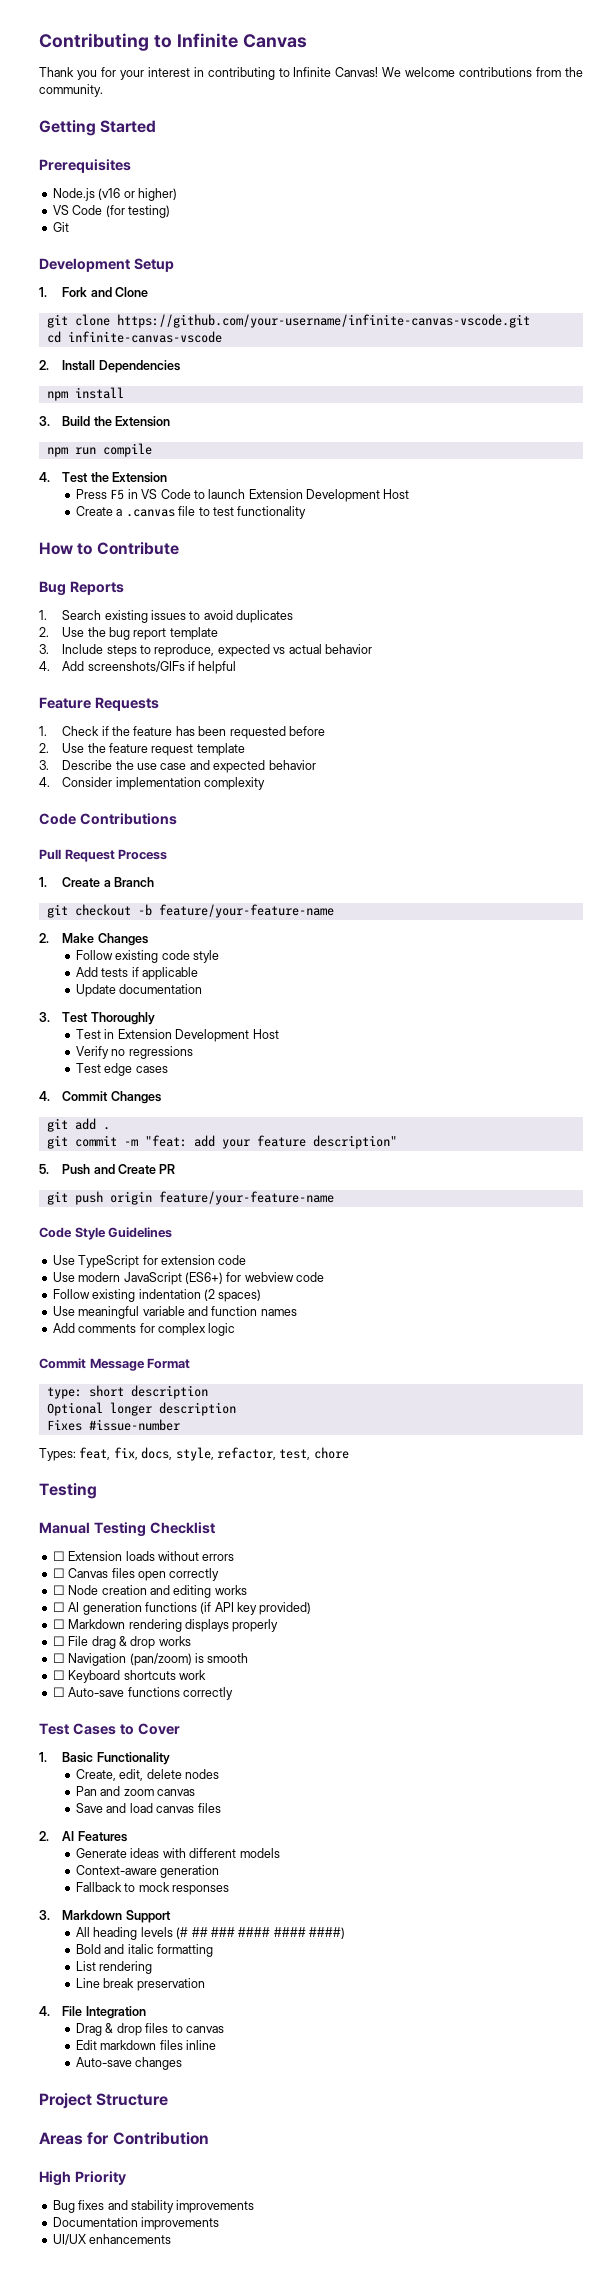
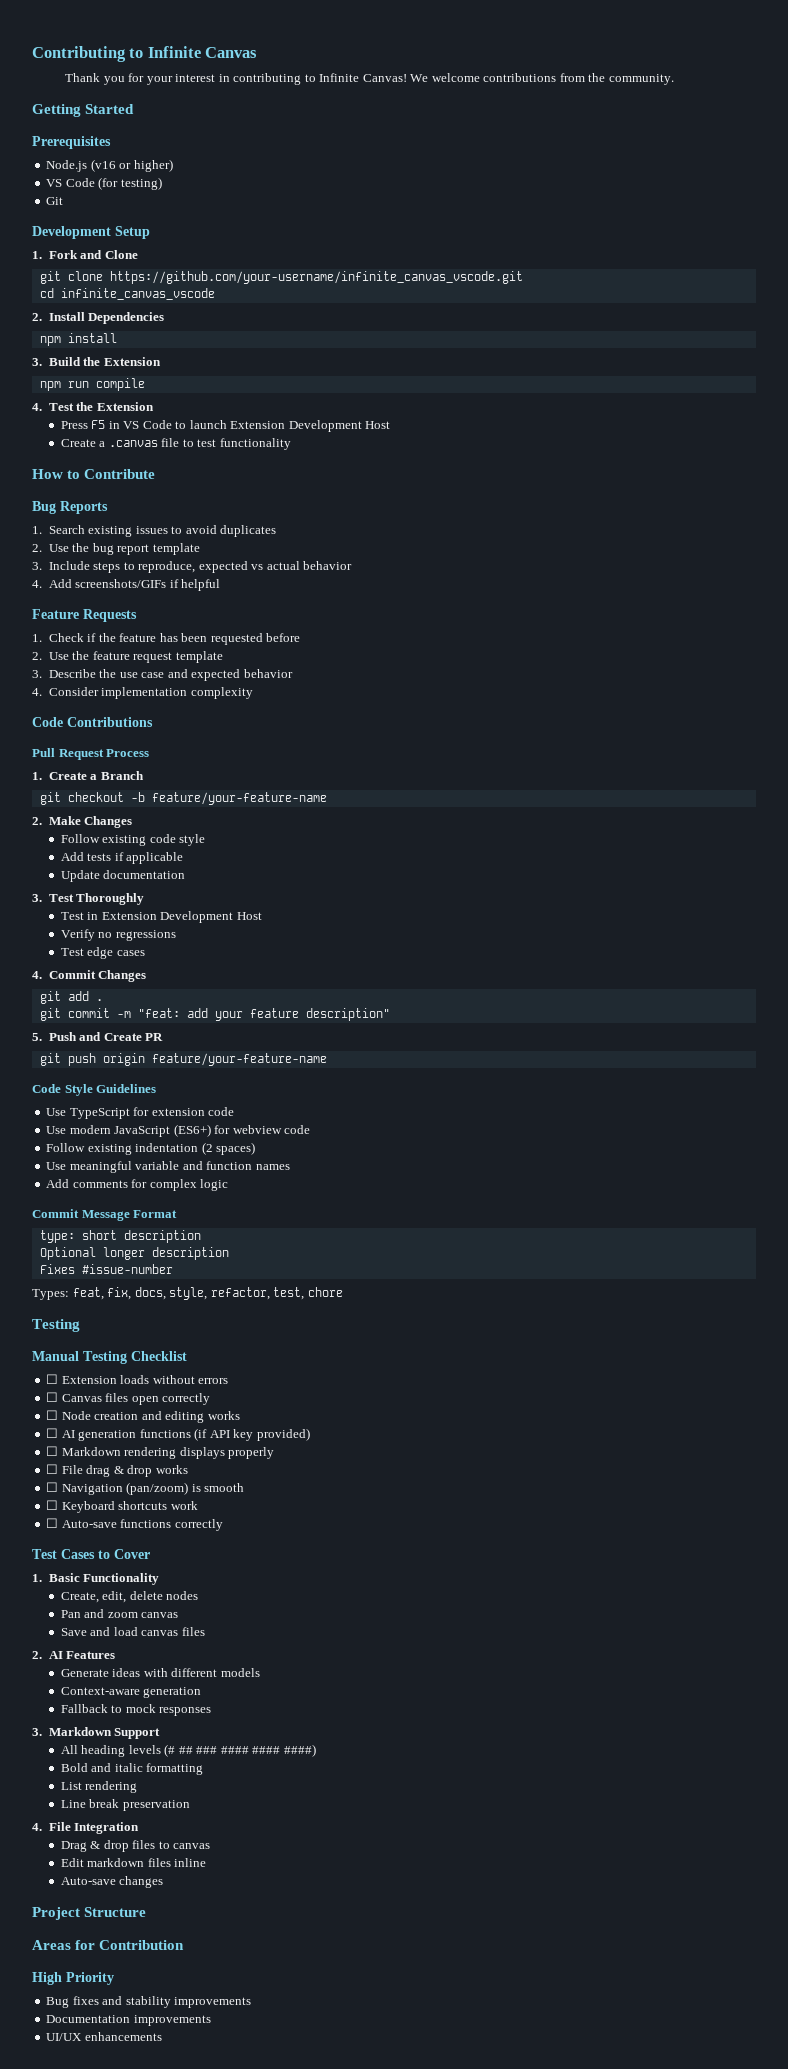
[116,314,530,328] https://github.com/your-username/infinite-canvas-vscode.git -> [109,271,523,284] https://github.com/your-username/infinite_canvas_vscode.git
[67,331,222,343] infinite-canvas-vscode -> [60,288,215,300] infinite_canvas_vscode

